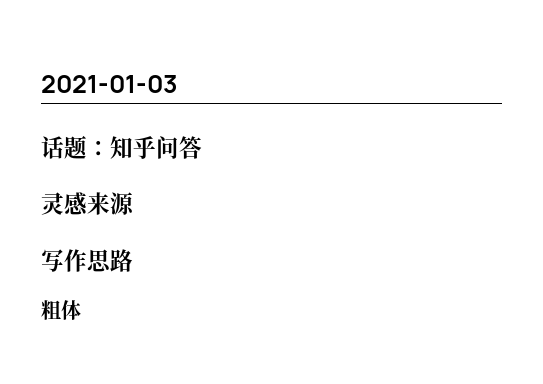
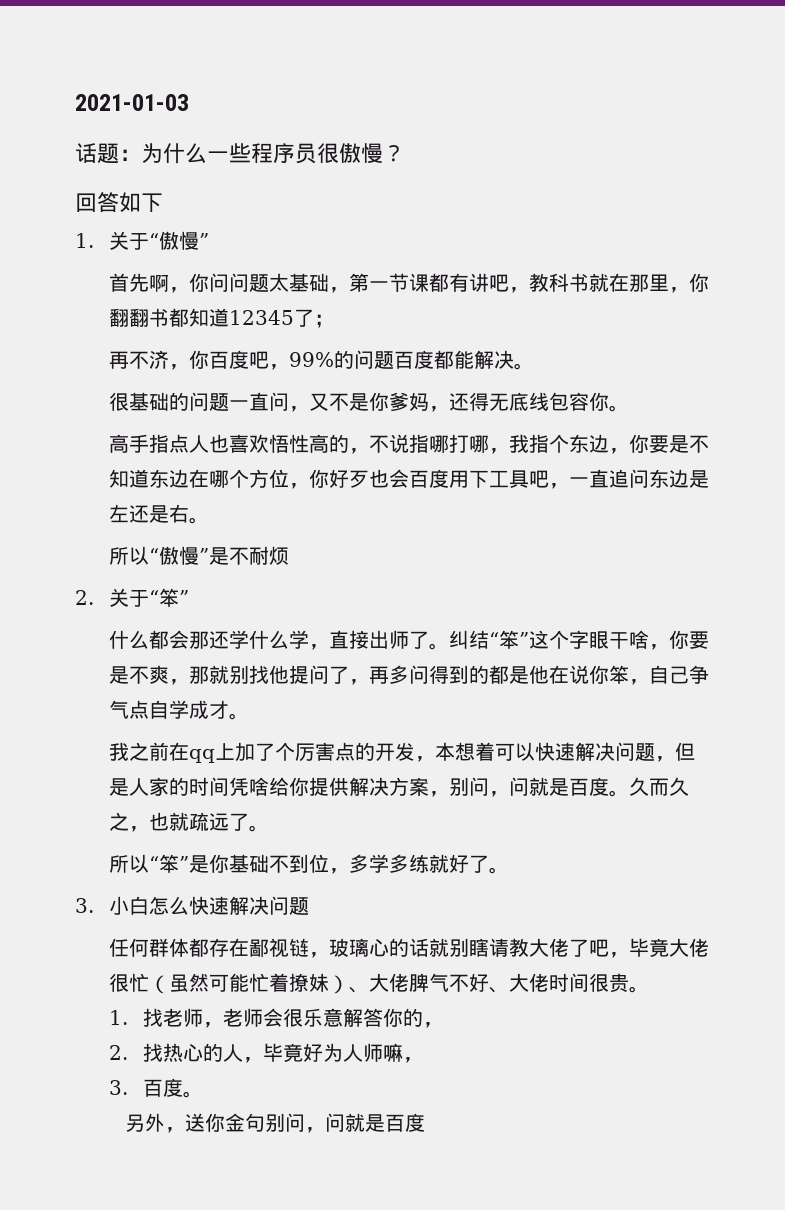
[110,136,202,159] [41,192,135,216] [41,249,133,272] [41,300,81,320] 知乎问答 // 灵感来源 // 写作思路 // 粗体 -> [141,143,405,164] [75,192,163,213] [75,231,209,250] [108,273,709,293] [108,308,334,328] [108,350,534,370] [108,392,629,412] [108,434,709,454] [108,469,709,489] [108,504,209,524] [108,546,289,565] [75,588,189,607] [108,630,709,650] [108,665,709,685] [108,700,249,720] [108,742,695,763] [108,777,689,797] [108,812,269,832] [108,854,509,874] [75,896,309,915] [108,938,709,958] [108,973,649,994] [108,1008,443,1028] [108,1043,423,1063] [108,1078,203,1098] [124,1113,425,1133] 为什么一些程序员很傲慢？ // 回答如下 // 1.关于“傲慢” // 首先啊，你问问题太基础，第一节课都有讲吧，教科书就在那里，你翻翻书都知道12345了； // 再不济，你百度吧，99%的问题百度都能解决。 // 很基础的问题一直问，又不是你爹妈，还得无底线包容你。 // 高手指点人也喜欢悟性高的，不说指哪打哪，我指个东边，你要是不知道东边在哪个方位，你好歹也会百度用下工具吧，一直追问东边是左还是右。 // 所以“傲慢”是不耐烦 // 2.关于“笨” // 什么都会那还学什么学，直接出师了。纠结“笨”这个字眼干啥，你要是不爽，那就别找他提问了，再多问得到的都是他在说你笨，自己争气点自学成才。 // 我之前在qq上加了个厉害点的开发，本想着可以快速解决问题，但是人家的时间凭啥给你提供解决方案，别问，问就是百度。久而久之，也就疏远了。 // 所以“笨”是你基础不到位，多学多练就好了。 // 3.小白怎么快速解决问题 // 任何群体都存在鄙视链，玻璃心的话就别瞎请教大佬了吧，毕竟大佬很忙（虽然可能忙着撩妹）、大佬脾气不好、大佬时间很贵。 // 1.找老师，老师会很乐意解答你的， // 2.找热心的人，毕竟好为人师嘛， // 3.百度。 // 另外，送你金句别问，问就是百度

